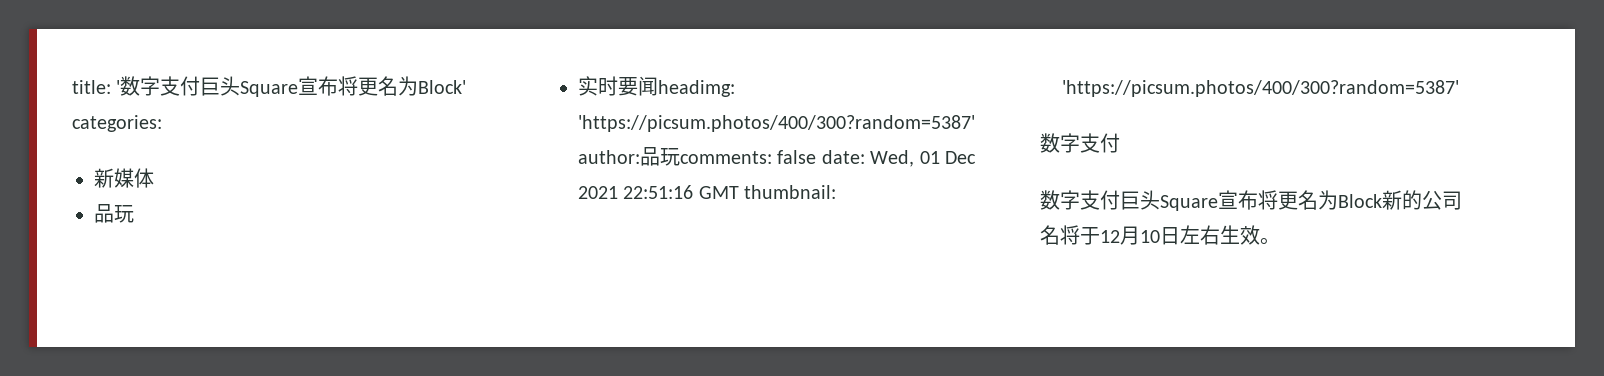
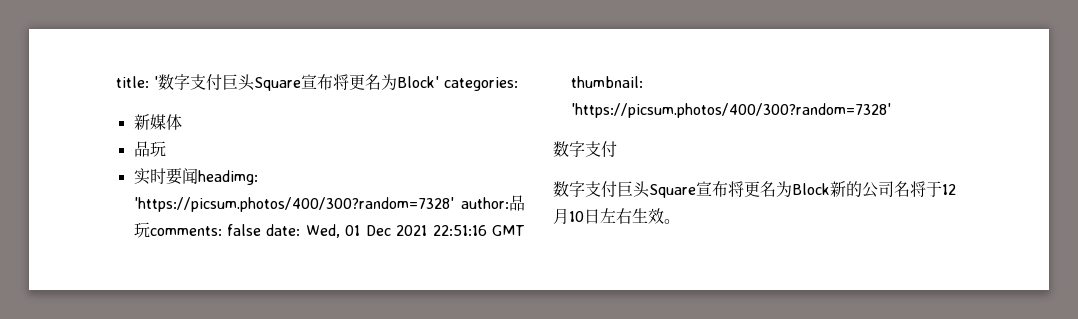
[578,115,975,132] 'https://picsum.photos/400/300?random=5387' -> [133,197,454,212] 'https://picsum.photos/400/300?random=7328'
[1062,80,1459,97] 'https://picsum.photos/400/300?random=5387' -> [570,103,891,118] 'https://picsum.photos/400/300?random=7328'

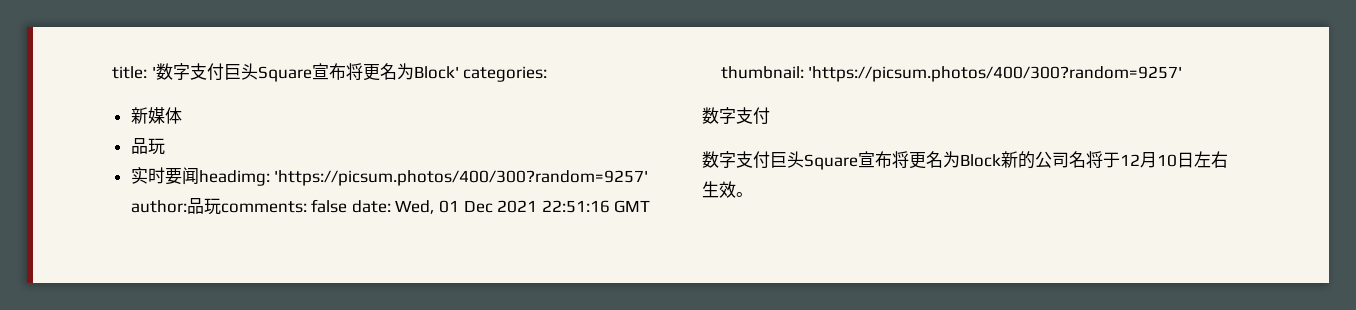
[133,197,454,212] 'https://picsum.photos/400/300?random=7328' -> [274,170,649,186] 'https://picsum.photos/400/300?random=9257'
[570,103,891,118] 'https://picsum.photos/400/300?random=7328' -> [808,66,1183,82] 'https://picsum.photos/400/300?random=9257'

